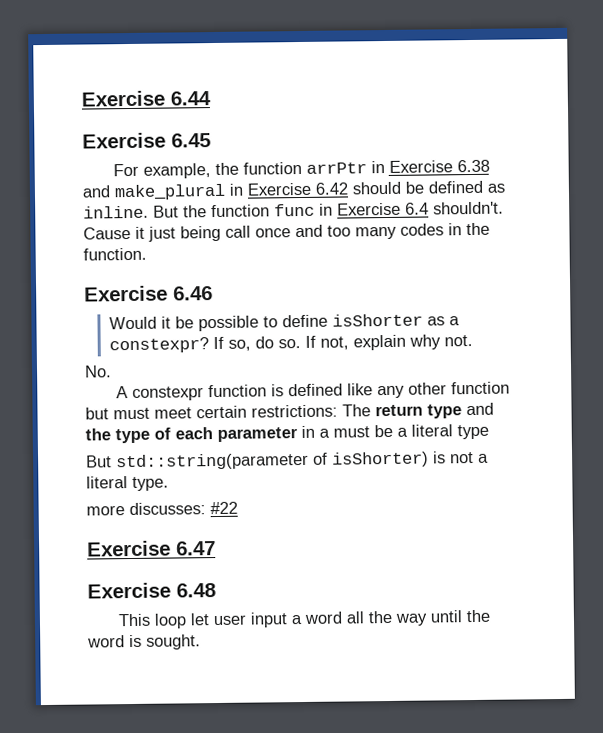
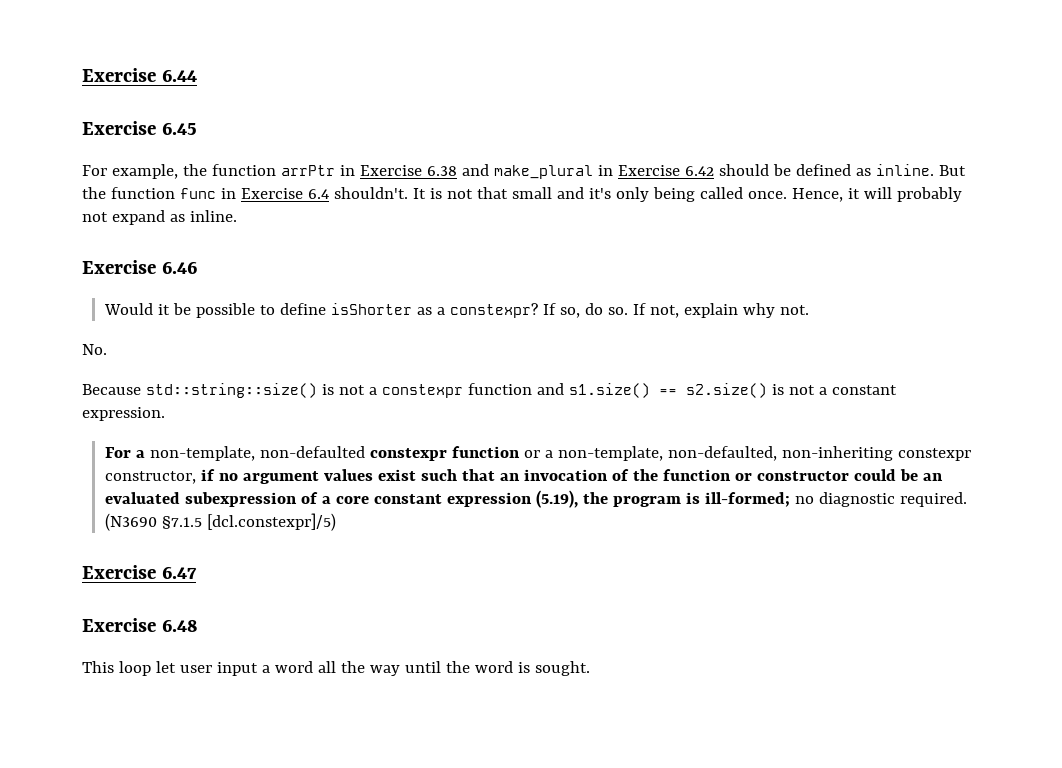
[83,222,490,242] [83,247,147,261] Cause it just being call once and too many codes in the function. -> [412,187,962,202] [82,210,237,225] It is not that small and it's only being called once. Hence, it will probably not expand as inline.
[115,381,510,401] [85,402,494,420] [85,424,489,444] [86,451,489,471] [86,476,169,491] [86,501,238,516] A constexpr function is defined like any other function but must meet certain restrictions: The return type and the type of each parameter in a must be a literal type // But std::string(parameter of isShorter) is not a literal type. // more discusses: #22 -> [82,383,897,398] [82,407,165,421] [104,446,971,461] [104,469,943,484] [104,490,967,508] [104,513,336,531] Because std::string::size() is not a constexpr function and s1.size() == s2.size() is not a constant expression. // For a non-template, non-defaulted constexpr function or a non-template, non-defaulted, non-inheriting constexpr constructor, if no argument values exist such that an invocation of the function or constructor could be an evaluated subexpression of a core constant expression (5.19), the program is ill-formed; no diagnostic required. (N3690 §7.1.5 [dcl.constexpr]/5)

